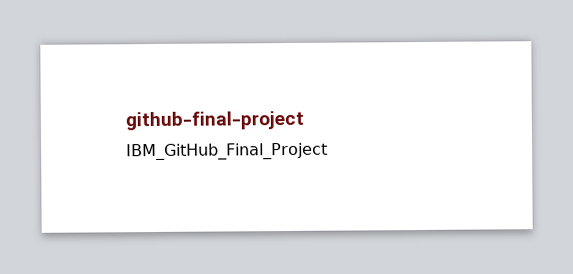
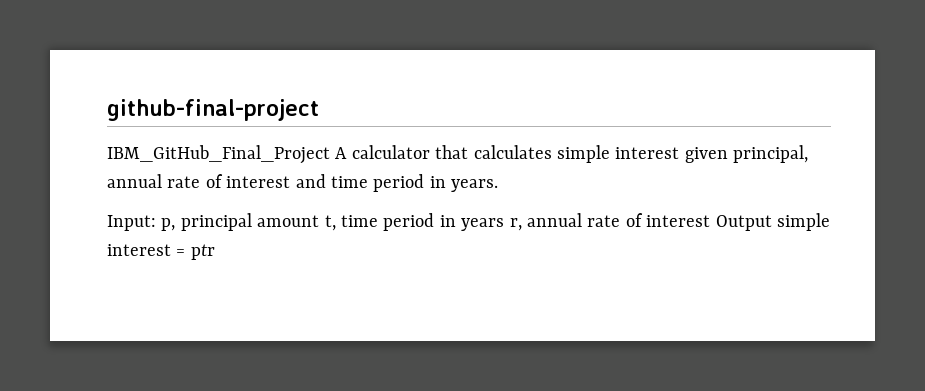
(328, 151) none -> [335,145,809,163] [107,174,499,192] [107,213,830,231] [107,244,215,260] A calculator that calculates simple interest given principal, annual rate of interest and time period in years. // Input: p, principal amount t, time period in years r, annual rate of interest Output simple interest = ptr

